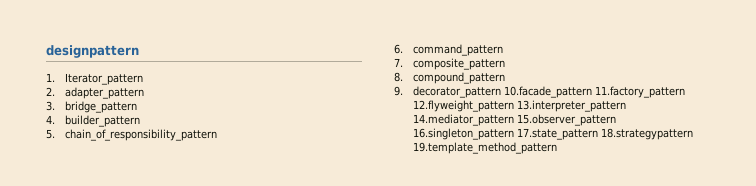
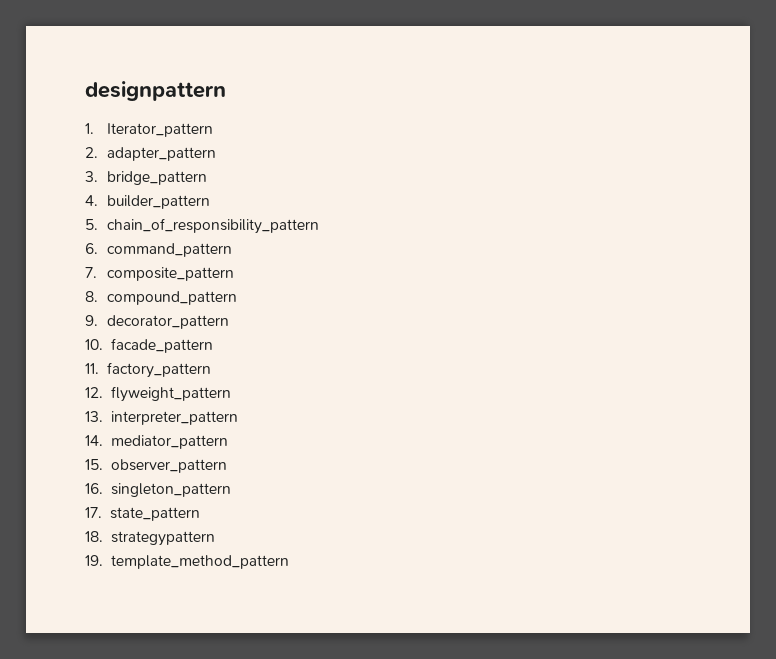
[503,86,685,98] [412,100,626,112] [412,114,616,126] [412,128,693,140] [412,142,557,154] 10.facade_pattern 11.factory_pattern 12.flyweight_pattern 13.interpreter_pattern 14.mediator_pattern 15.observer_pattern 16.singleton_pattern 17.state_pattern 18.strategypattern 19.template_method_pattern -> [85,338,213,353] [85,362,212,378] [85,386,231,402] [85,411,238,425] [85,435,228,449] [85,459,227,473] [85,483,231,497] [85,507,200,521] [85,531,215,546] [85,555,289,569] // 10. facade_pattern // 11. factory_pattern // 12. flyweight_pattern // 13. interpreter_pattern // 14. mediator_pattern // 15. observer_pattern // 16. singleton_pattern // 17. state_pattern // 18. strategypattern // 19. template_method_pattern

